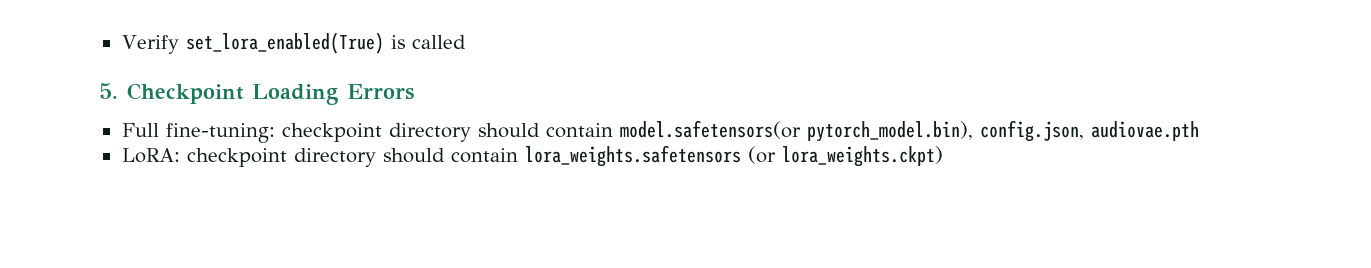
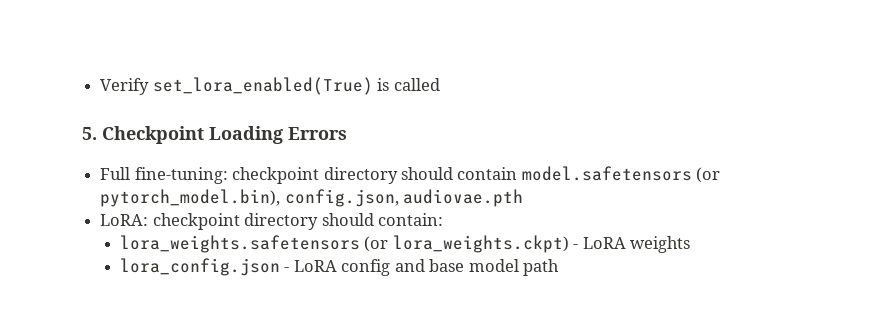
[619,120,801,139] model.safetensors(or -> [521,166,721,183] model.safetensors (or
[450,148,518,163] contain -> [377,213,443,226] contain: //
(943, 156) none -> [573,236,691,253] [119,258,560,276] - LoRA weights // lora_config.json - LoRA config and base model path

